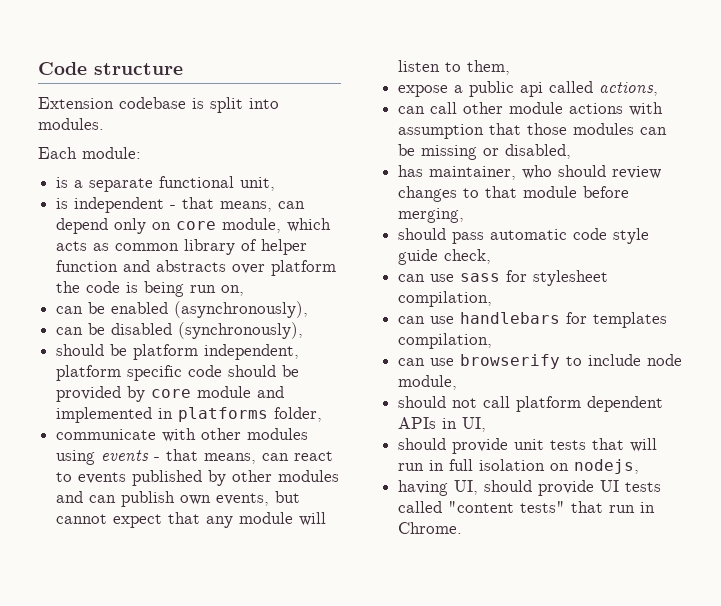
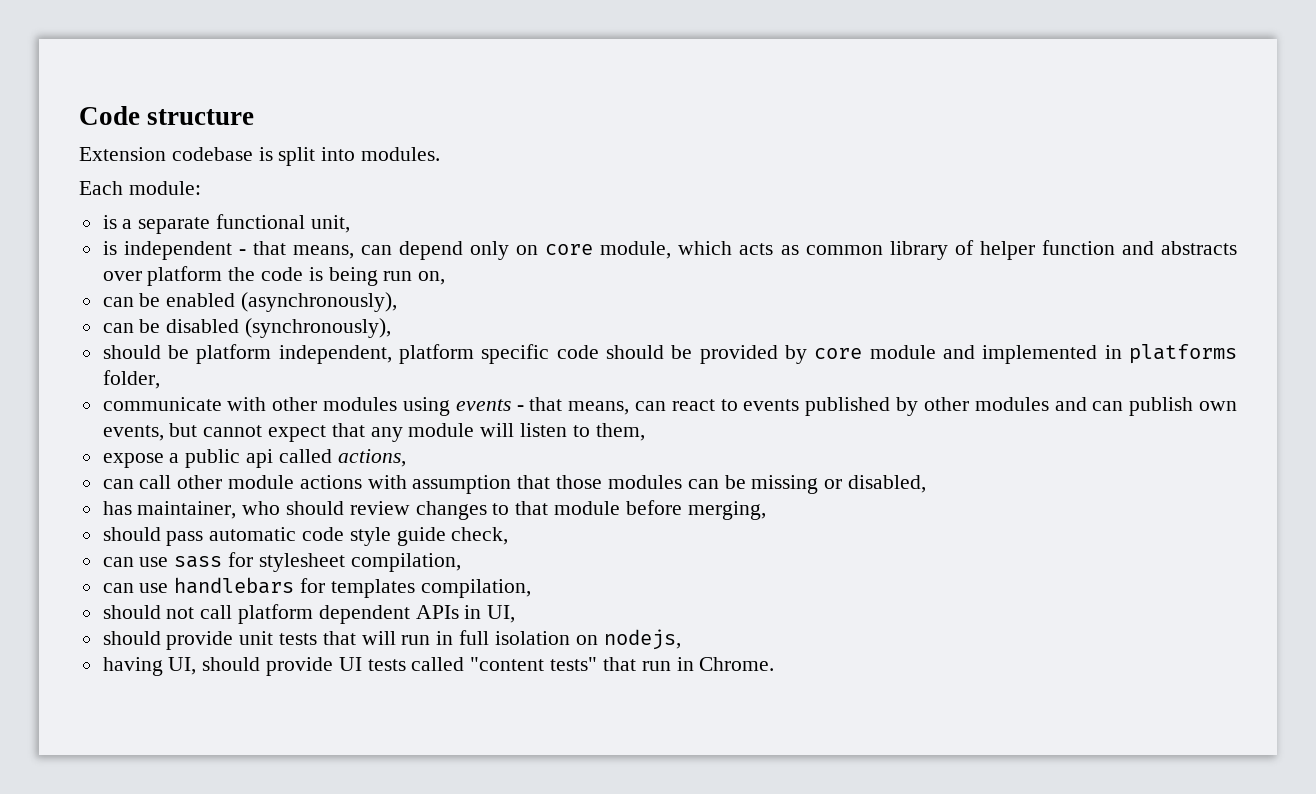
[398,354,683,369] [398,375,458,390] // can use browserify to include node module, -> (531, 588) none

